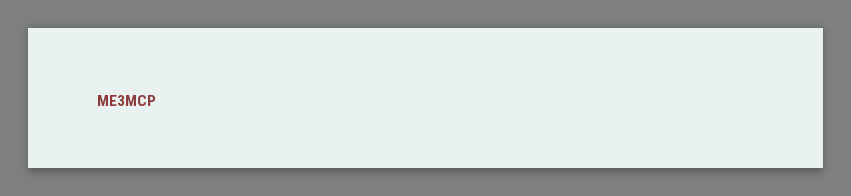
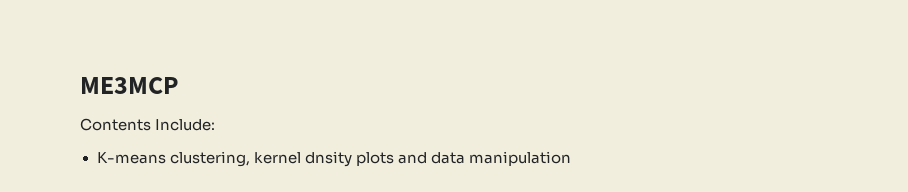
(156, 100) none -> [80,118,216,131] [96,151,571,167] // Contents Include: // K-means clustering, kernel dnsity plots and data manipulation

